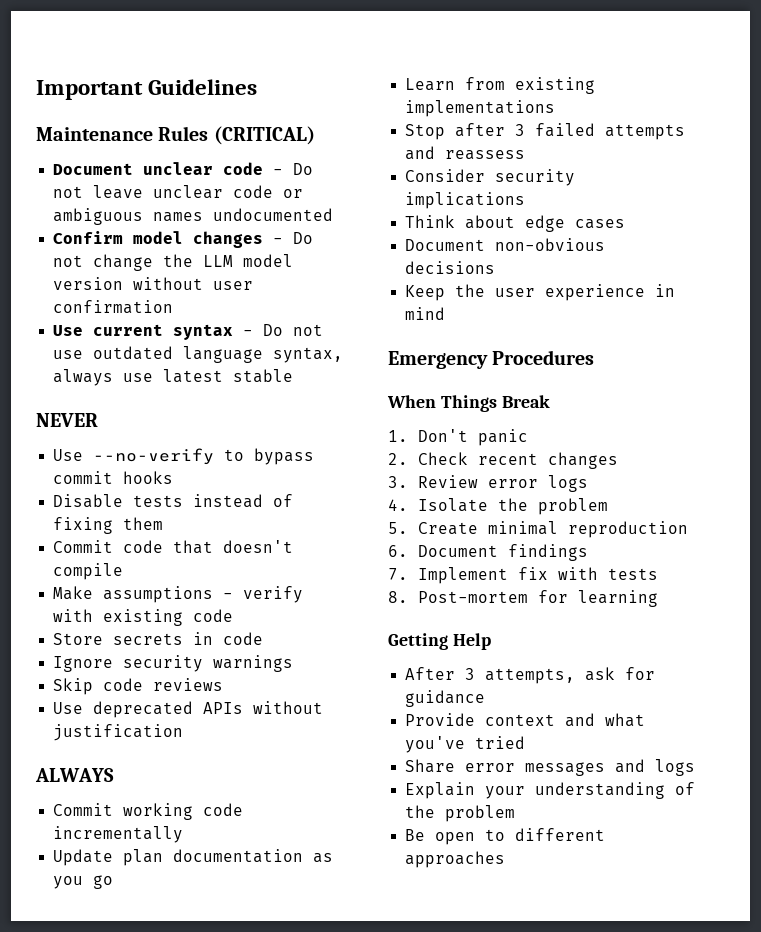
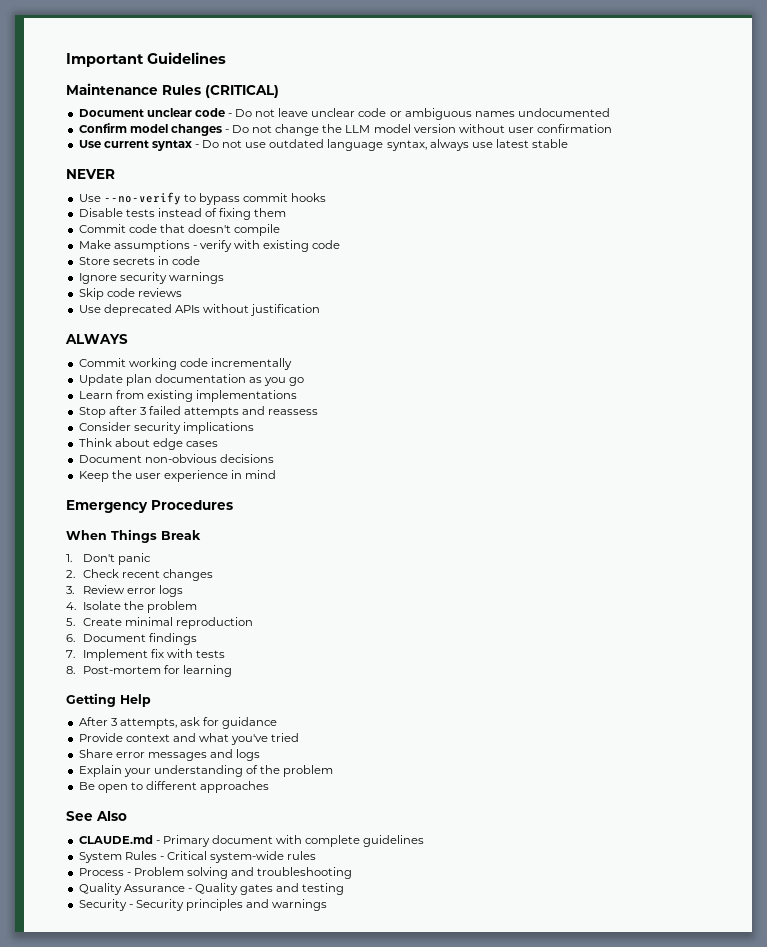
(506, 859) none -> [66,811,127,821] [78,835,425,847] [78,851,317,863] [78,867,353,879] [78,883,345,895] [78,899,328,911] // See Also // CLAUDE.md - Primary document with complete guidelines // System Rules - Critical system-wide rules // Process - Problem solving and troubleshooting // Quality Assurance - Quality gates and testing // Security - Security principles and warnings

